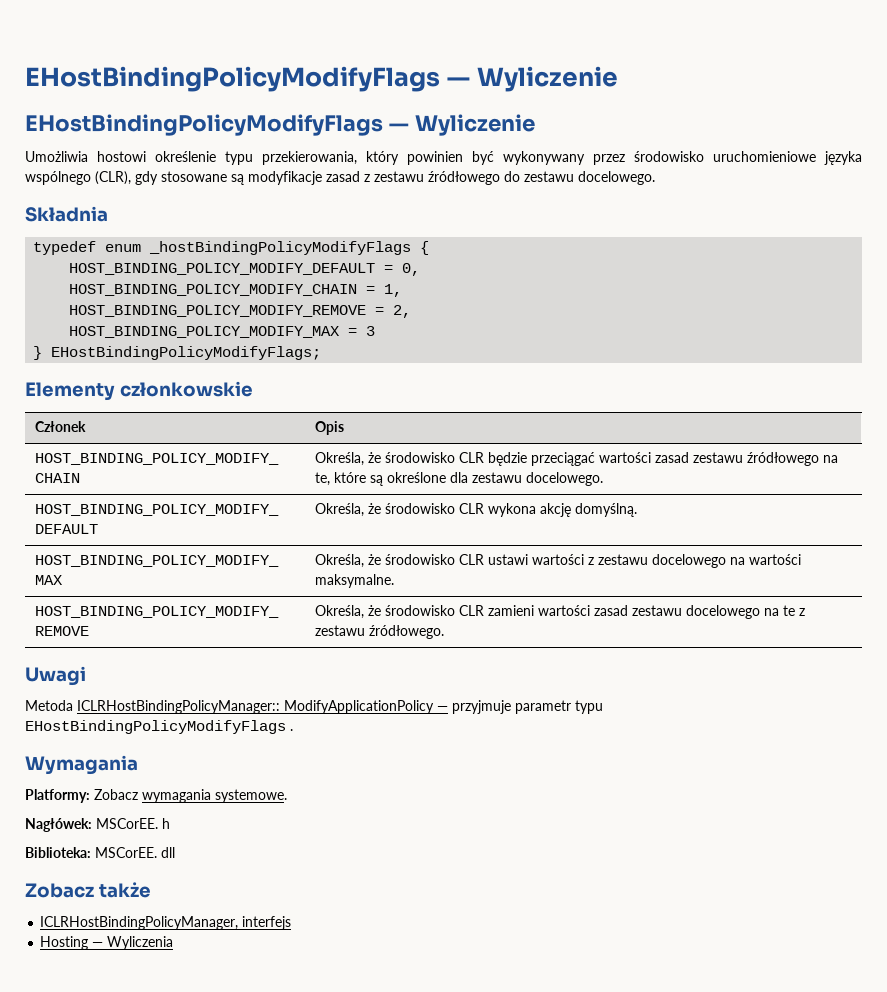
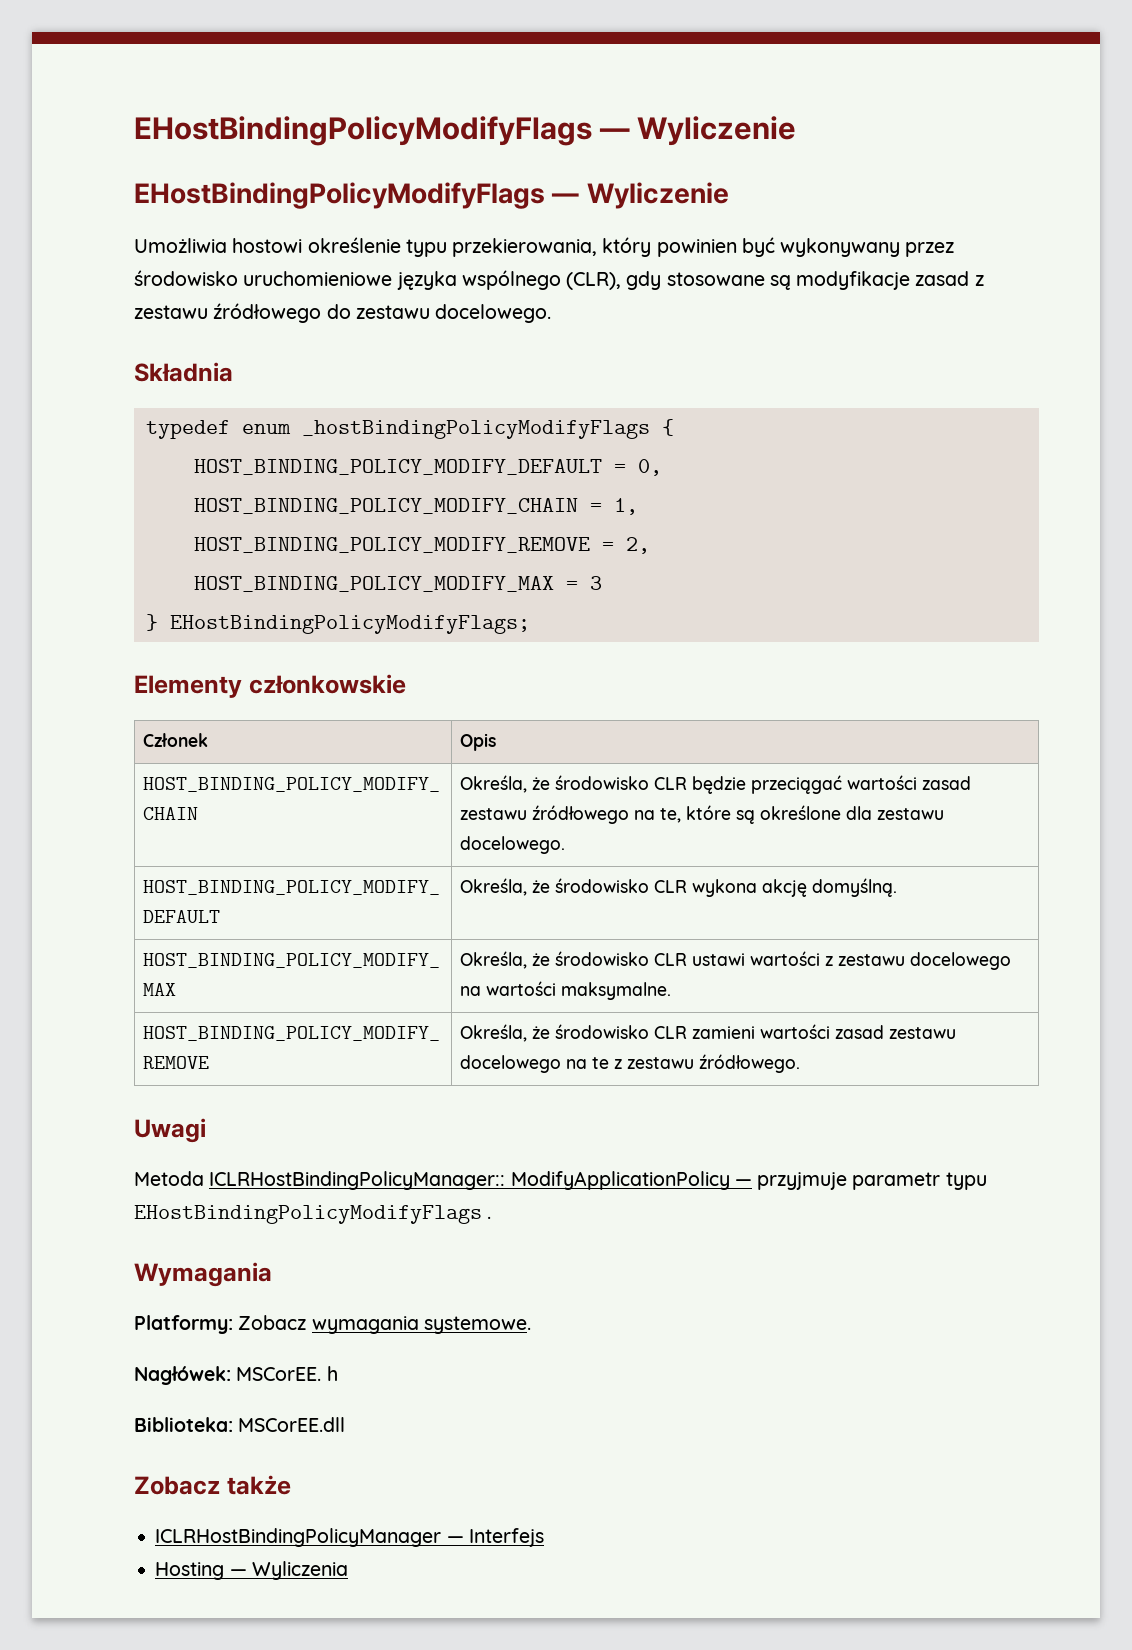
[95,847,175,858] MSCorEE. dll -> [238,1417,346,1432] MSCorEE.dll
[40,916,292,930] ICLRHostBindingPolicyManager, interfejs -> [155,1528,544,1547] ICLRHostBindingPolicyManager — Interfejs

